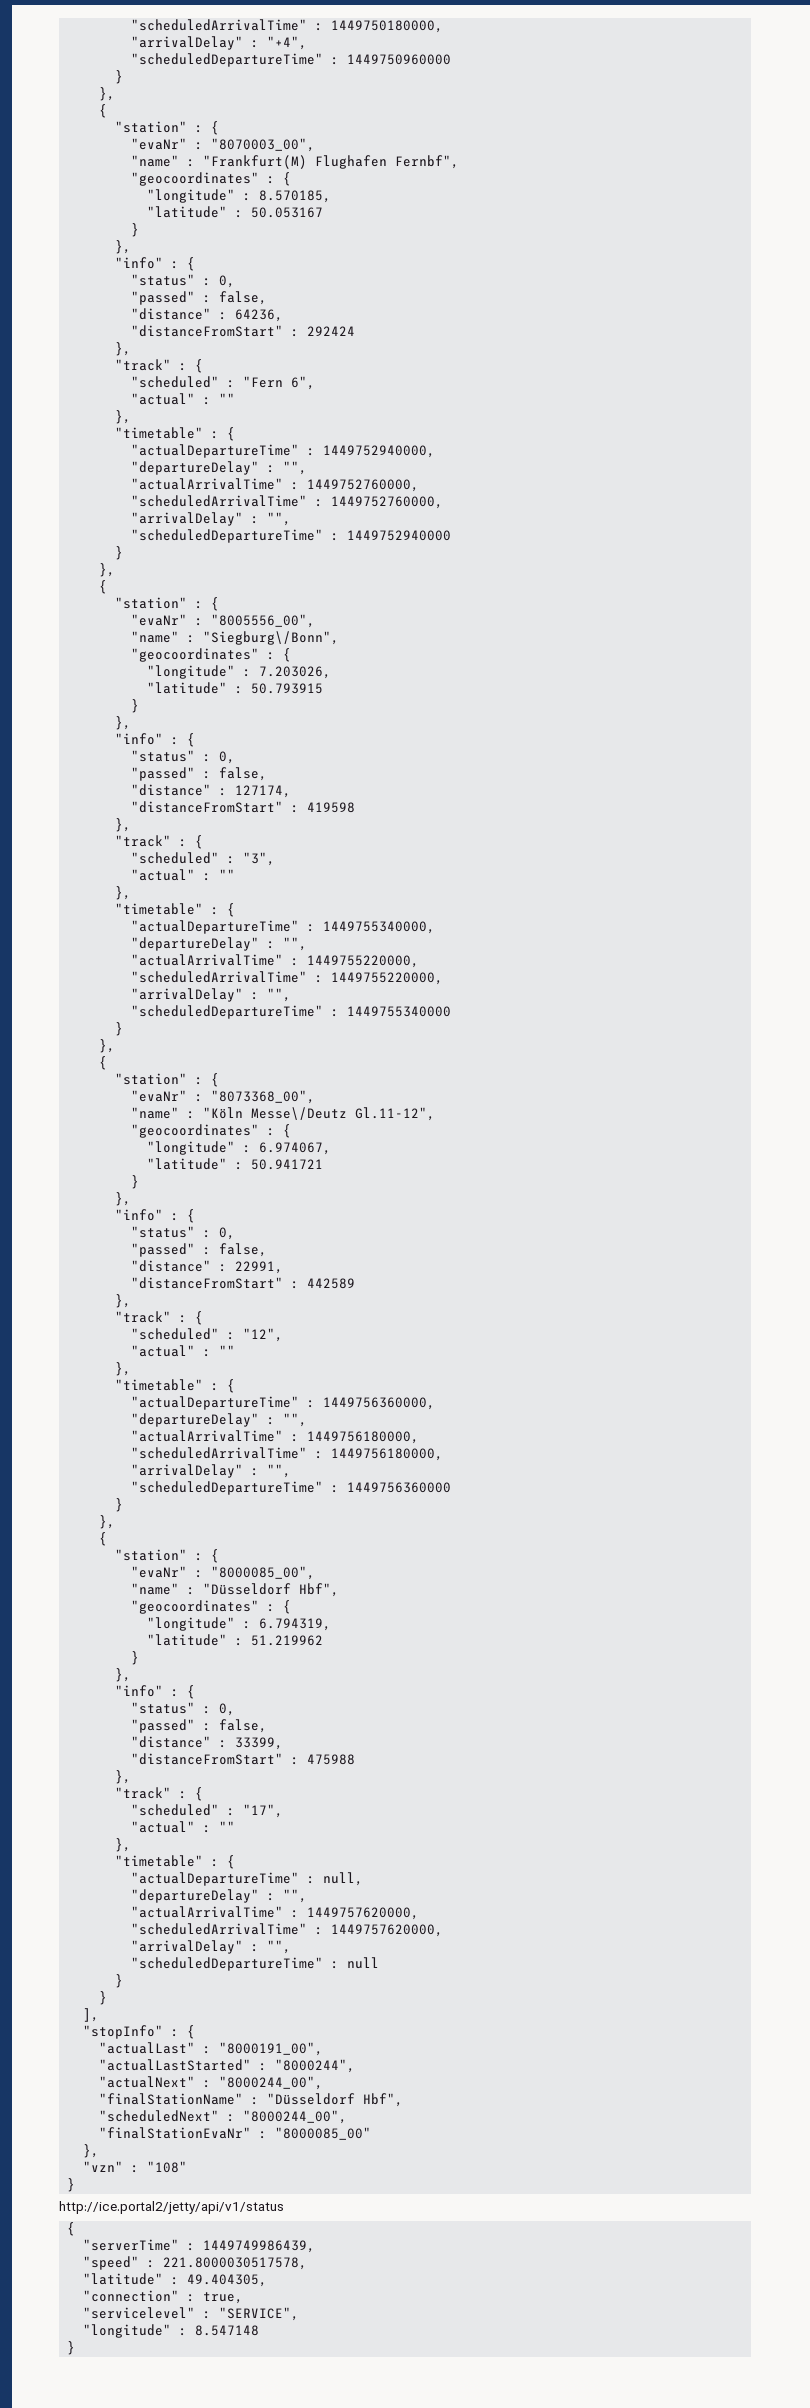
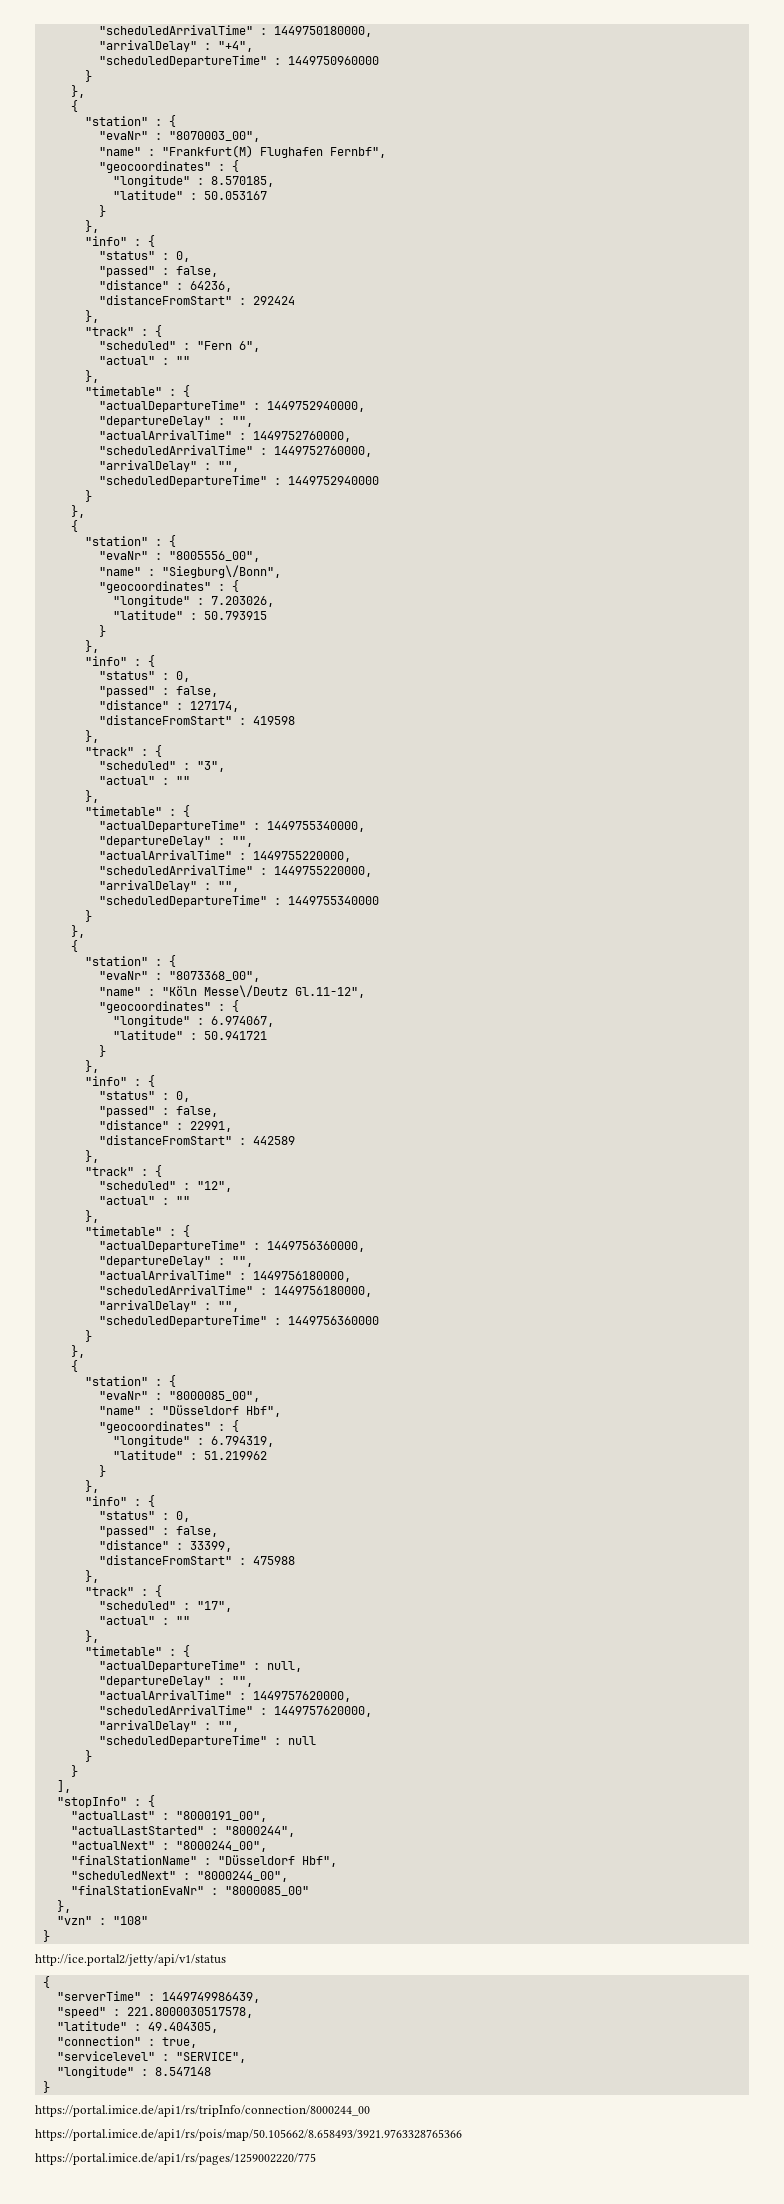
(76, 2348) none -> [35,2105,370,2117] [35,2129,462,2141] [35,2153,316,2165] // https://portal.imice.de/api1/rs/tripInfo/connection/8000244_00 // https://portal.imice.de/api1/rs/pois/map/50.105662/8.658493/3921.9763328765366 // https://portal.imice.de/api1/rs/pages/1259002220/775

